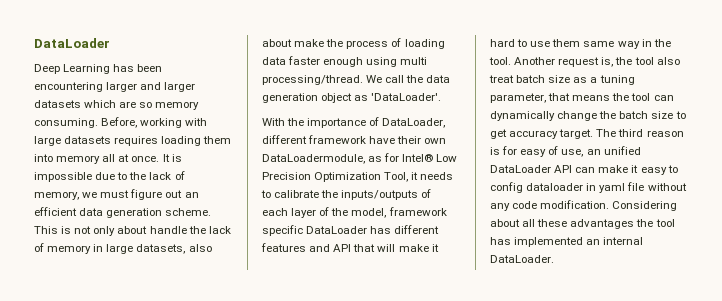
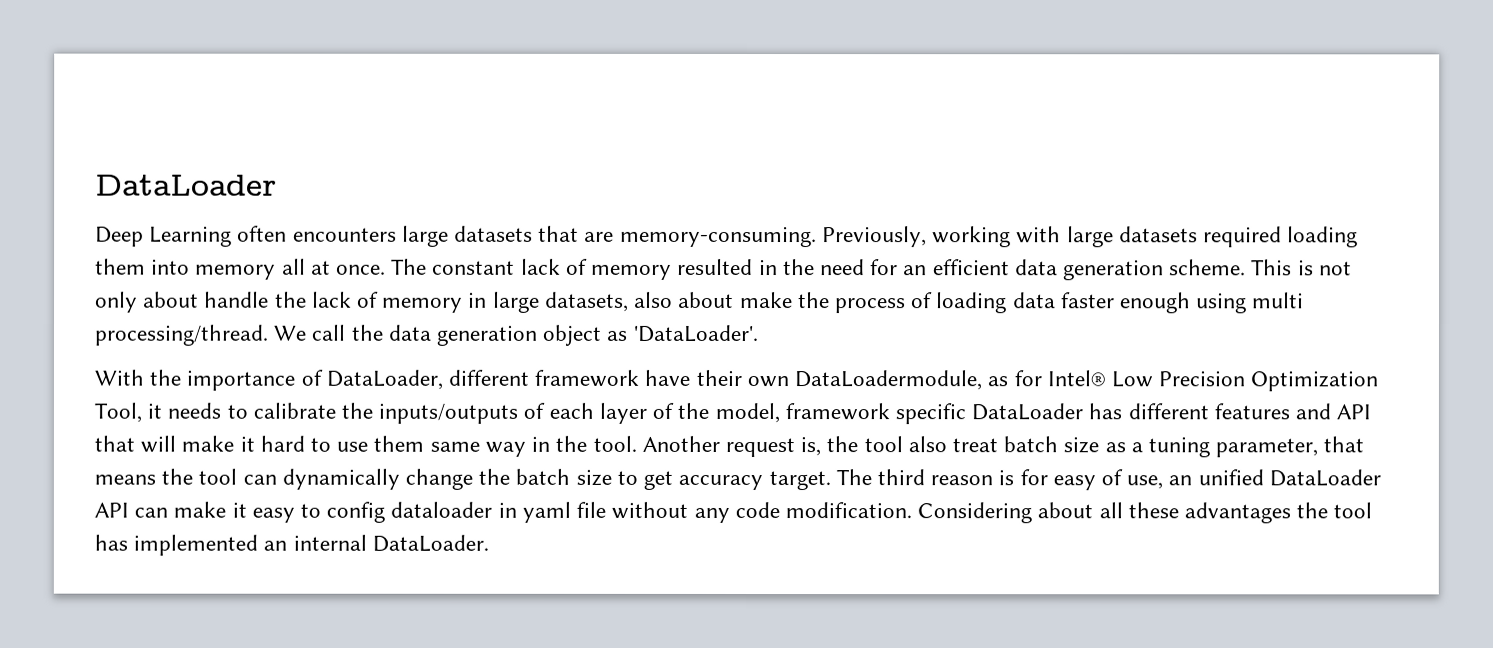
[113,64,163,72] [34,82,196,92] [34,100,200,110] [34,117,138,128] has been encountering larger and larger datasets which are so memory consuming. Before, -> [237,225,927,248] often encounters large datasets that are memory-consuming. Previously,
[114,136,159,146] requires -> [1202,226,1282,248] required
[162,154,182,162] [34,171,185,182] [34,189,183,200] It is impossible due to the lack of memory, we must figure out -> [391,258,899,280] The constant lack of memory resulted in the need for

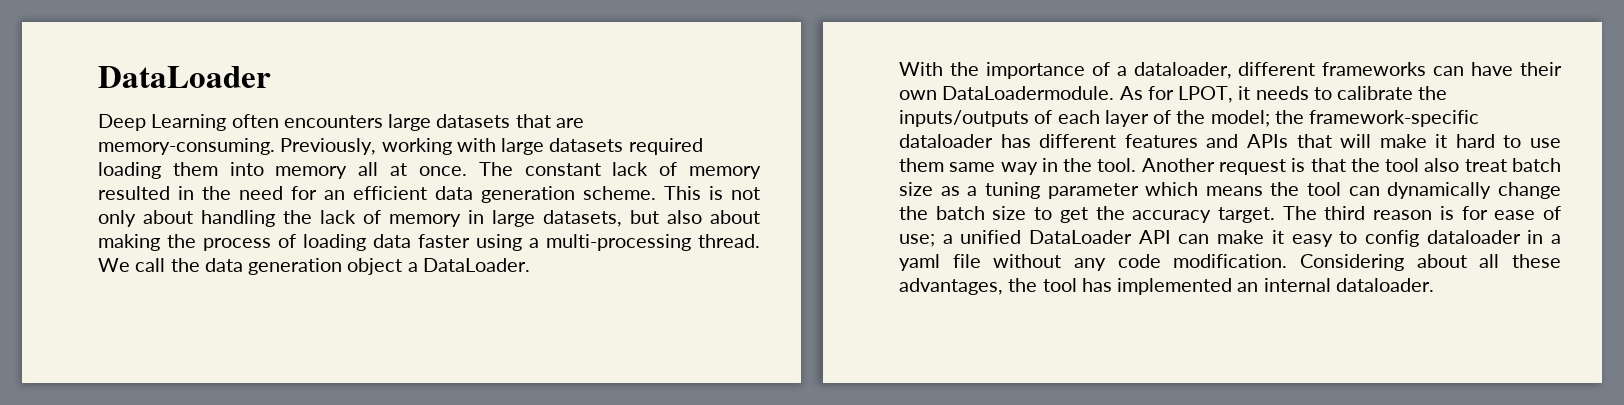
[204,291,270,308] handle -> [201,210,275,227] handling
(629, 301) none -> [630,210,659,224] but
[739,291,793,309] make -> [98,234,160,251] making
[1119,292,1305,314] [94,324,268,346] enough using multi processing/thread. -> [476,234,760,251] using a multi-processing thread.
[606,324,758,343] as 'DataLoader'. -> [407,258,530,272] a DataLoader.
[325,369,1379,392] [94,402,142,423] DataLoader, different framework have their own DataLoadermodule, as for Intel® Low Precision Optimization Tool, -> [1116,62,1562,79] [899,86,1234,103] a dataloader, different frameworks can have their own DataLoadermodule. As for LPOT,
[714,402,1084,425] model, framework specific DataLoader -> [1210,110,1480,127] [899,134,993,148] model; the framework-specific dataloader
[1336,404,1372,420] API -> [1246,134,1288,148] APIs
[800,437,822,457] is, -> [1291,158,1346,172] is that
[1215,436,1365,458] parameter, that -> [1047,182,1199,199] parameter which
(674, 480) none -> [1095,206,1125,220] the
[1052,469,1193,491] easy of use, an -> [1494,206,1561,220] [899,234,953,247] ease of use; a
(517, 510) none -> [1551,234,1561,244] a
[1183,502,1291,524] advantages -> [899,278,1003,295] advantages,
[371,534,489,552] DataLoader. -> [1335,278,1434,292] dataloader.

